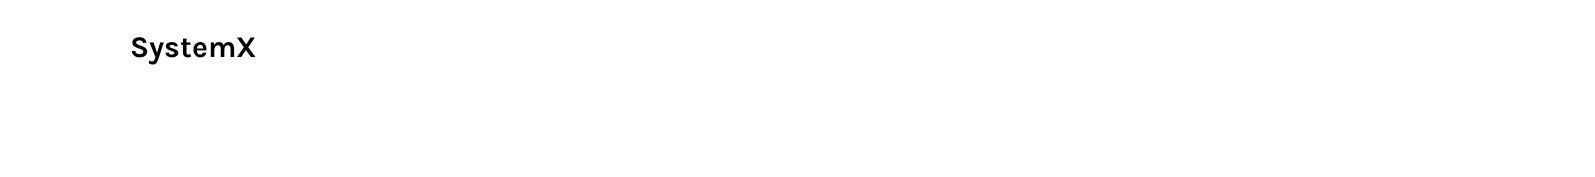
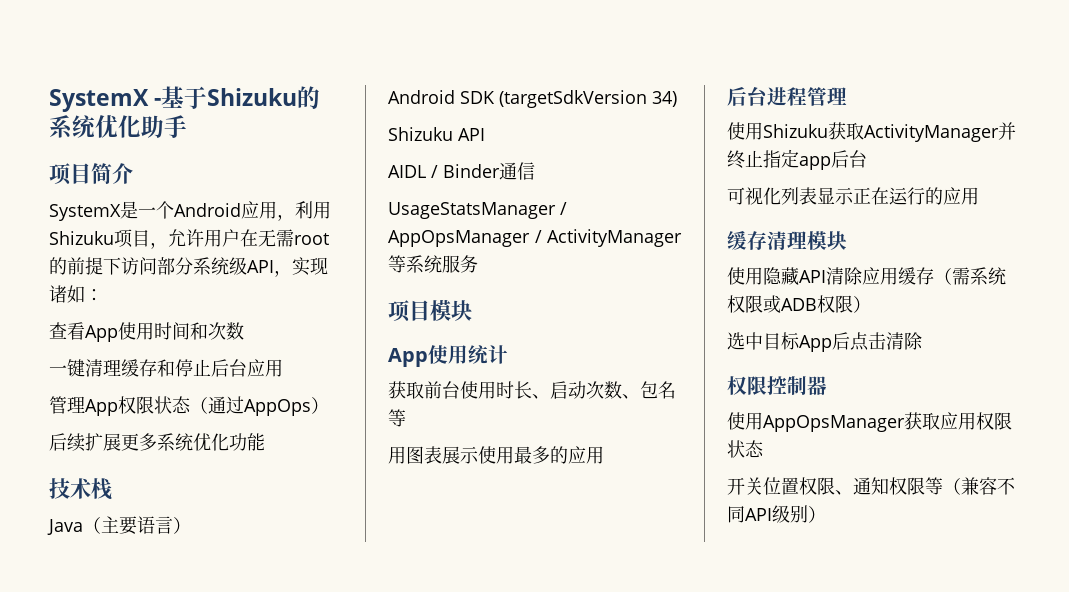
[130,37,257,65] SystemX -> [49,86,321,112] [49,115,187,139] [49,163,133,185] [49,201,331,221] [49,229,329,249] [49,257,328,277] [49,285,103,303] [49,322,244,342] [49,359,283,377] [49,396,329,416] [49,433,265,452] [49,478,112,500] [47,516,191,535] [388,90,677,108] [388,127,485,141] [388,162,535,180] [388,202,567,219] [388,229,682,247] [388,255,478,273] [388,300,472,322] [388,345,508,367] [388,381,676,399] [388,409,406,427] [388,446,604,464] [727,86,847,106] [727,122,1016,142] [727,149,867,170] [727,187,979,205] [727,231,847,250] [727,267,1006,285] [727,295,871,313] [727,332,923,352] [727,376,827,395] [727,412,1012,432] [727,440,764,458] [727,477,1015,495] [727,505,826,523] SystemX -基于Shizuku的系统优化助手 // 项目简介 // SystemX是一个Android应用，利用Shizuku项目，允许用户在无需root的前提下访问部分系统级API，实现诸如： // 查看App使用时间和次数 // 一键清理缓存和停止后台应用 // 管理App权限状态（通过AppOps） // 后续扩展更多系统优化功能 // 技术栈 // Java（主要语言） // Android SDK (targetSdkVersion 34) // Shizuku API // AIDL / Binder通信 // UsageStatsManager / AppOpsManager / ActivityManager等系统服务 // 项目模块 // App使用统计 // 获取前台使用时长、启动次数、包名等 // 用图表展示使用最多的应用 // 后台进程管理 // 使用Shizuku获取ActivityManager并终止指定app后台 // 可视化列表显示正在运行的应用 // 缓存清理模块 // 使用隐藏API清除应用缓存（需系统权限或ADB权限） // 选中目标App后点击清除 // 权限控制器 // 使用AppOpsManager获取应用权限状态 // 开关位置权限、通知权限等（兼容不同API级别）

